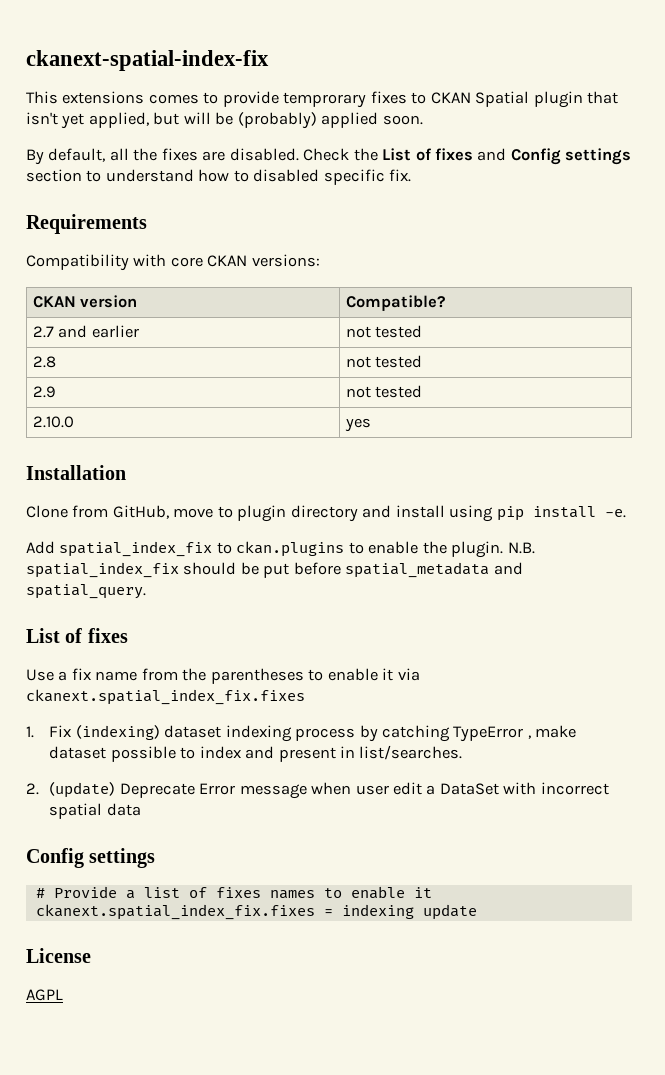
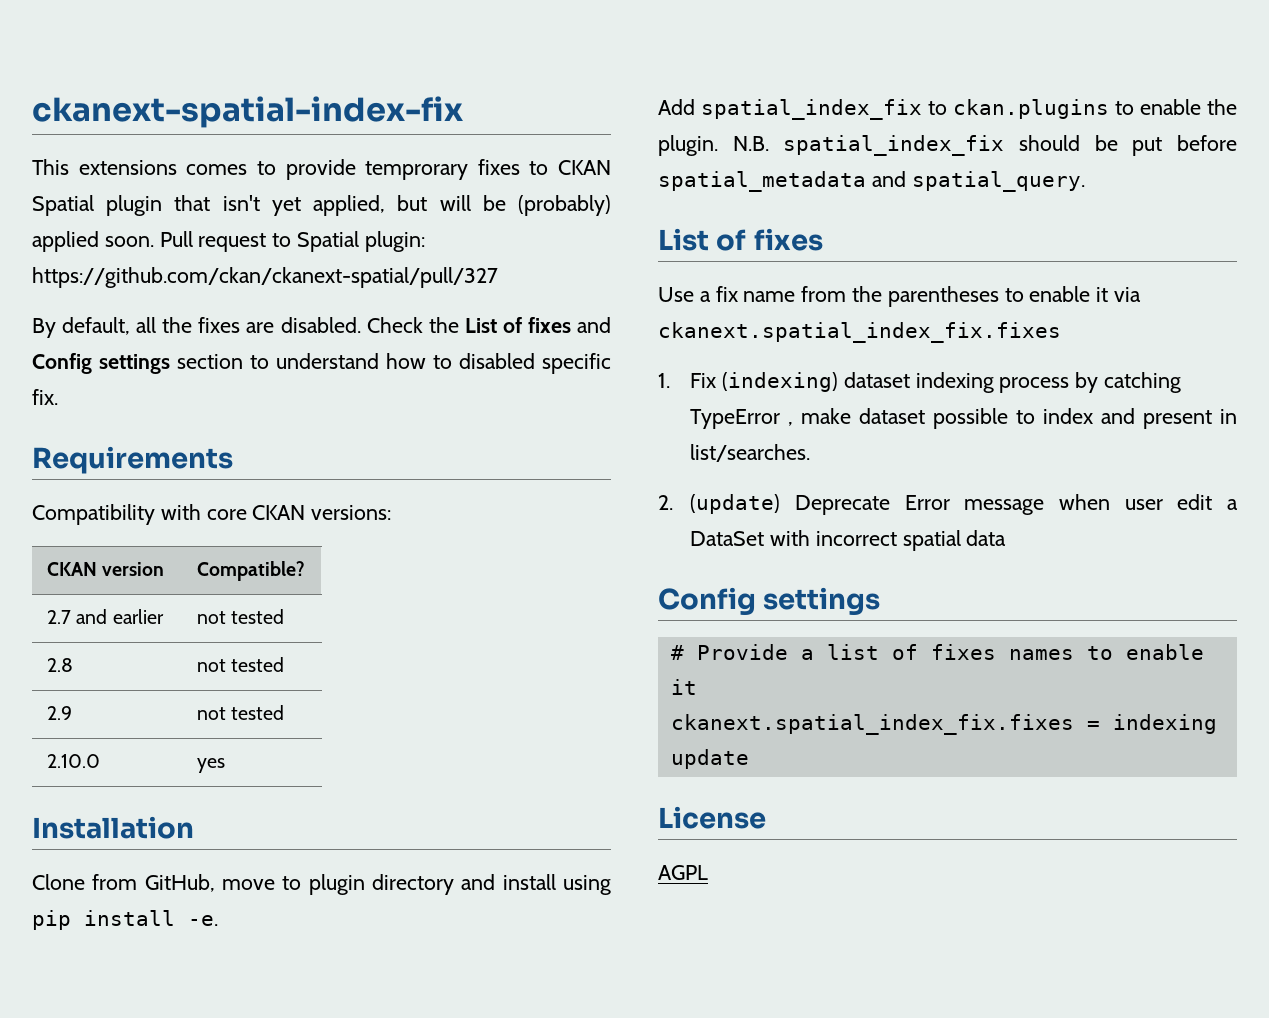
(423, 120) none -> [159,231,425,252] [32,267,498,288] Pull request to Spatial plugin: https://github.com/ckan/ckanext-spatial/pull/327

